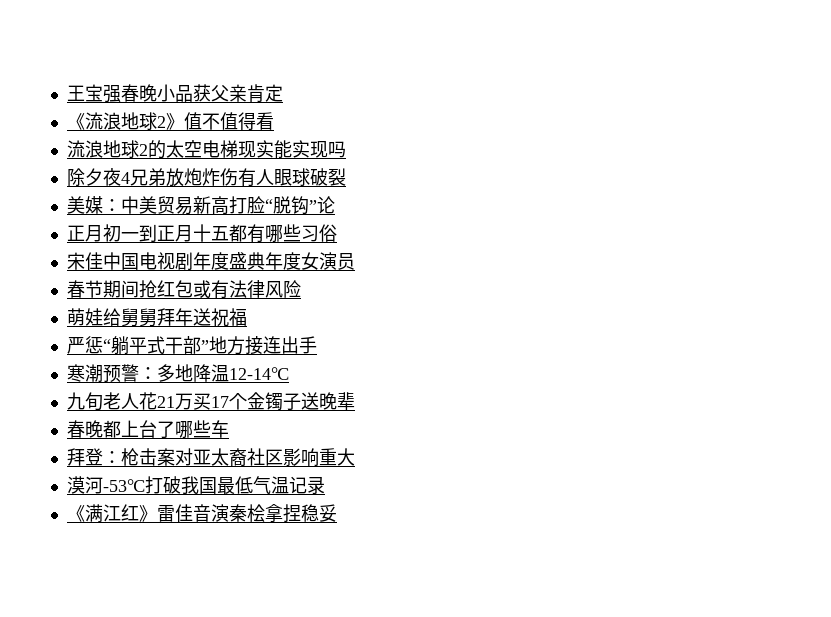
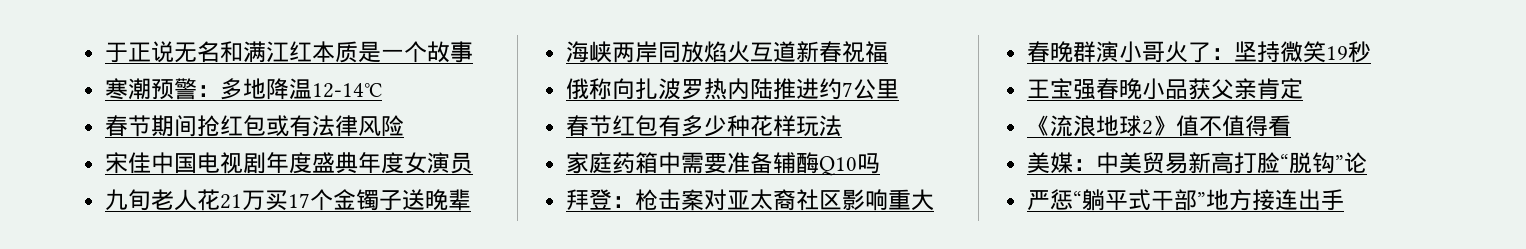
(66, 93) none -> [105,41,474,63] [105,78,383,100] [105,115,405,137] [105,152,474,174] [105,189,472,211] [566,41,889,63] [566,78,900,100] [566,115,843,137] [566,152,881,176] [566,189,935,211] [1027,41,1372,63] 于正说无名和满江红本质是一个故事 // 寒潮预警：多地降温12-14℃ // 春节期间抢红包或有法律风险 // 宋佳中国电视剧年度盛典年度女演员 // 九旬老人花21万买17个金镯子送晚辈 // 海峡两岸同放焰火互道新春祝福 // 俄称向扎波罗热内陆推进约7公里 // 春节红包有多少种花样玩法 // 家庭药箱中需要准备辅酶Q10吗 // 拜登：枪击案对亚太裔社区影响重大 // 春晚群演小哥火了：坚持微笑19秒 //
[66,140,346,159] [66,168,346,187] // 流浪地球2的太空电梯现实能实现吗 // 除夕夜4兄弟放炮炸伤有人眼球破裂 -> (1292, 126) none
[66,224,337,243] [66,252,355,270] [66,280,301,299] [66,308,247,327] // 正月初一到正月十五都有哪些习俗 // 宋佳中国电视剧年度盛典年度女演员 // 春节期间抢红包或有法律风险 // 萌娃给舅舅拜年送祝福 -> (1368, 162) none
[66,364,289,383] [66,392,355,411] [66,420,229,439] [66,448,355,467] [66,476,325,494] [66,504,337,523] // 寒潮预警：多地降温12-14℃ // 九旬老人花21万买17个金镯子送晚辈 // 春晚都上台了哪些车 // 拜登：枪击案对亚太裔社区影响重大 // 漠河-53℃打破我国最低气温记录 // 《满江红》雷佳音演秦桧拿捏稳妥 -> (1345, 199) none

